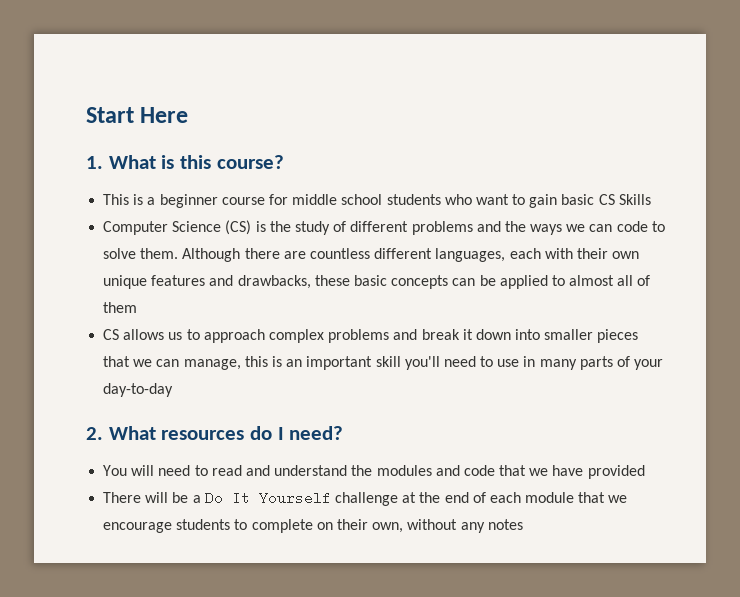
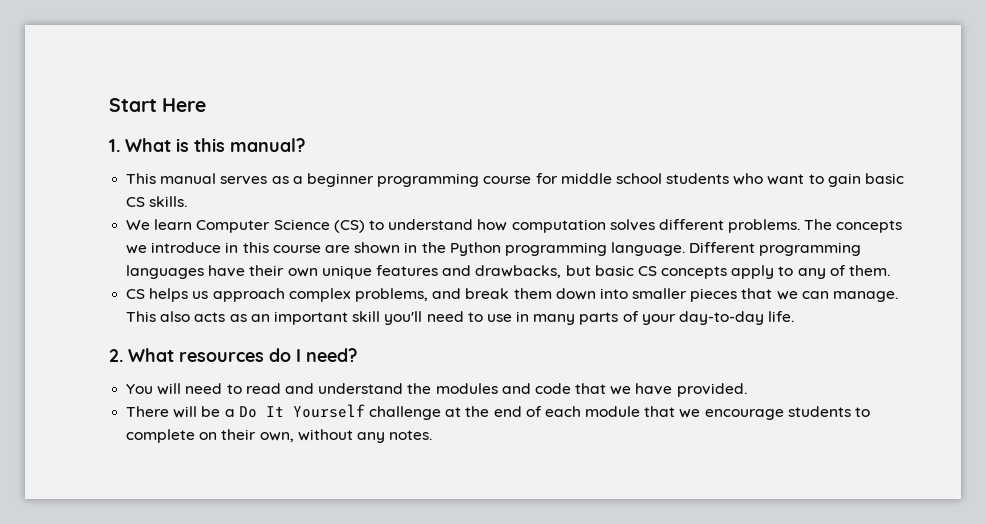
[216,155,284,169] [103,194,144,205] course? // This is -> [230,138,305,152] [126,173,289,185] manual? // This manual serves as
(218, 201) none -> [377,173,480,187] programming
[618,194,651,205] [103,220,665,235] [103,248,573,262] Skills // Computer Science (CS) is the study of different problems and the ways we can code to solve them. Although there are countless different languages, each with -> [149,196,188,207] [126,219,903,233] [126,242,862,256] [126,265,246,279] skills. // We learn Computer Science (CS) to understand how computation solves different problems. The concepts we introduce in this course are shown in the Python programming language. Different programming languages have
[314,275,651,289] [103,302,138,313] [103,329,200,340] these basic concepts can be applied to almost all of them // CS allows us to -> [565,265,891,279] [126,288,209,302] but basic CS concepts apply to any of them. // CS helps us
[328,329,390,343] problems -> [354,288,428,302] problems,
[462,329,473,340] it -> [513,288,552,299] them
[183,356,282,370] manage, this is -> [833,291,899,302] [126,311,247,322] manage. This also acts as
(174, 390) none -> [768,311,795,322] life.
[587,465,645,479] provided -> [676,383,747,397] provided.
[487,519,523,530] notes -> [389,430,433,440] notes.

